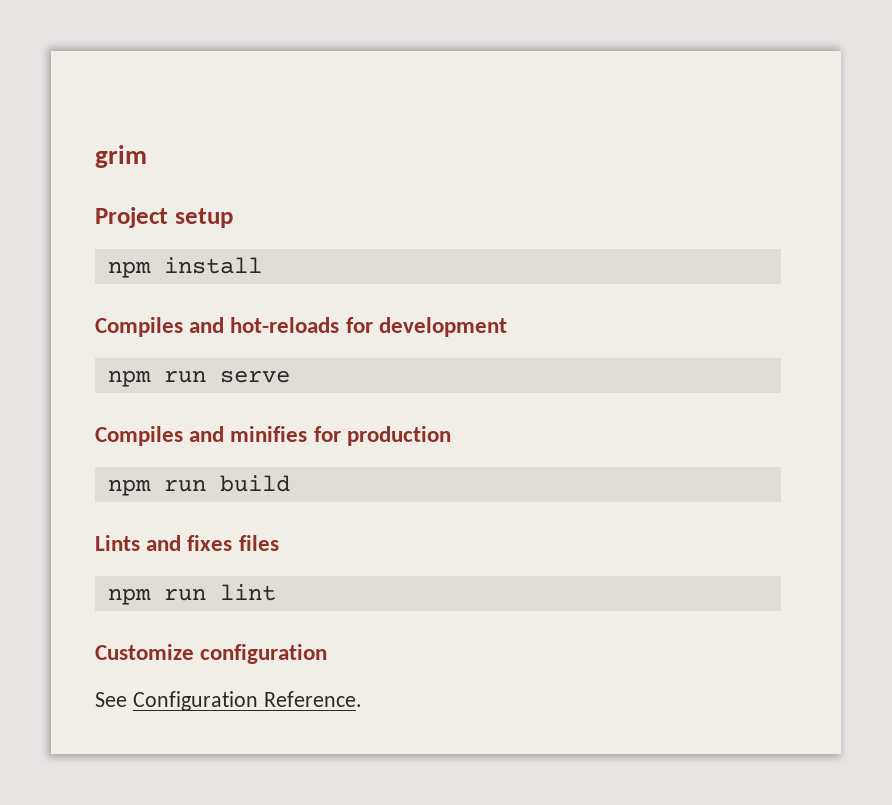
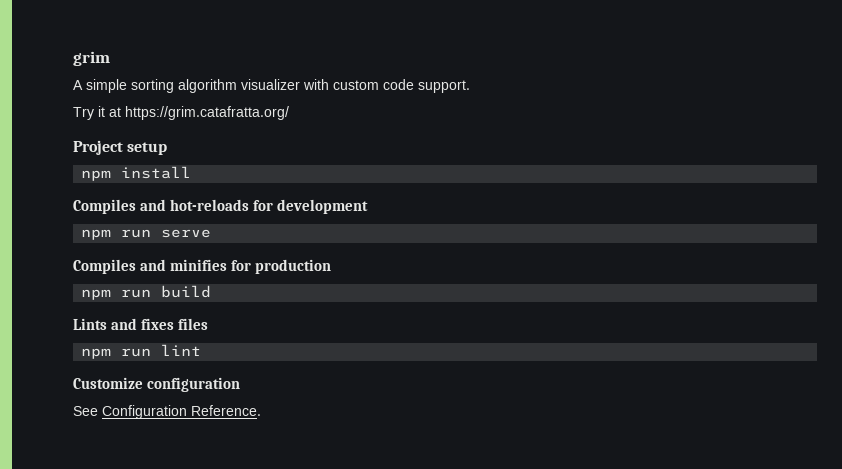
(147, 156) none -> [73,79,470,93] [73,106,289,120] // A simple sorting algorithm visualizer with custom code support. // Try it at https://grim.catafratta.org/

